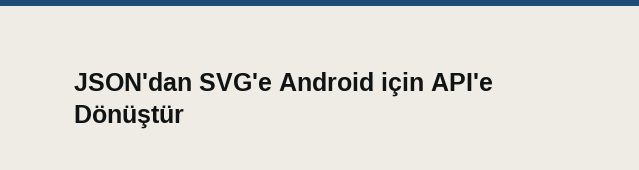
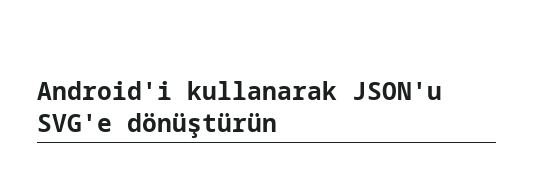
[74,72,493,97] [74,105,184,129] JSON'dan SVG'e Android için API'e Dönüştür -> [37,81,442,100] [37,113,277,138] Android'i kullanarak JSON'u SVG'e dönüştürün

